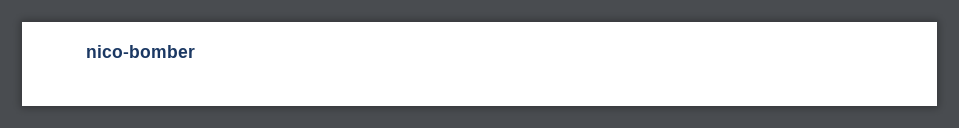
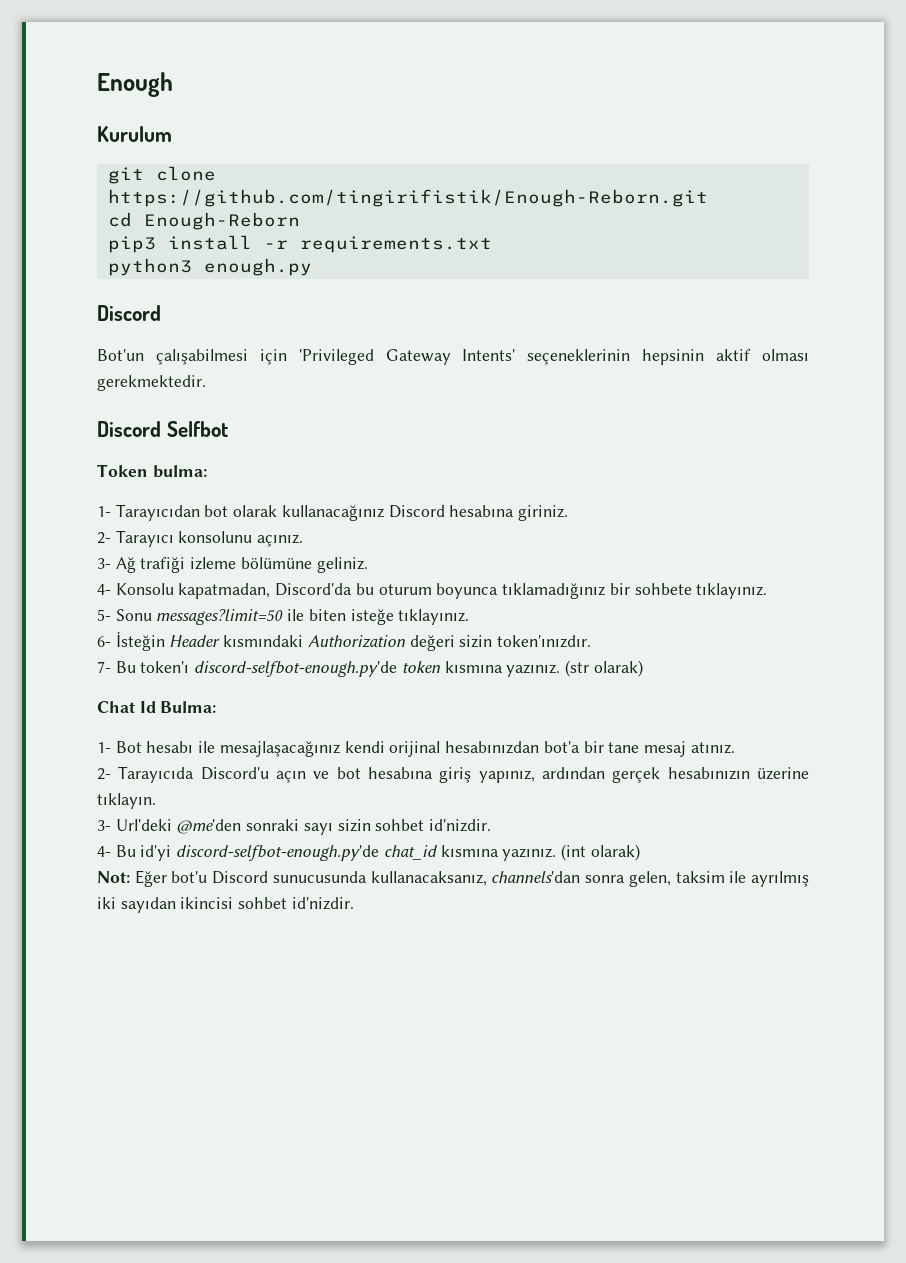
[86,45,195,58] nico-bomber -> [97,72,173,97] [97,126,172,142] [107,166,216,184] [107,189,708,207] [107,212,300,230] [107,235,492,253] [107,258,312,276] [97,305,161,321] [97,349,810,365] [97,375,206,391] [97,421,228,437] [97,464,207,478] [97,504,569,521] [97,530,304,547] [97,557,368,573] [97,583,768,599] [97,609,470,625] [97,632,592,651] [97,660,643,677] [97,701,217,713] [97,741,735,757] [97,766,810,783] [97,793,156,809] [97,819,492,835] [97,844,640,861] [97,870,810,887] [97,897,354,913] Enough // Kurulum // git clone https://github.com/tingirifistik/Enough-Reborn.git // cd Enough-Reborn // pip3 install -r requirements.txt // python3 enough.py // Discord // Bot'un çalışabilmesi için 'Privileged Gateway Intents' seçeneklerinin hepsinin aktif olması gerekmektedir. // Discord Selfbot // Token bulma: // 1- Tarayıcıdan bot olarak kullanacağınız Discord hesabına giriniz. // 2- Tarayıcı konsolunu açınız. // 3- Ağ trafiği izleme bölümüne geliniz. // 4- Konsolu kapatmadan, Discord'da bu oturum boyunca tıklamadığınız bir sohbete tıklayınız. // 5- Sonu messages?limit=50 ile biten isteğe tıklayınız. // 6- İsteğin Header kısmındaki Authorization değeri sizin token'ınızdır. // 7- Bu token'ı discord-selfbot-enough.py'de token kısmına yazınız. (str olarak) // Chat Id Bulma: // 1- Bot hesabı ile mesajlaşacağınız kendi orijinal hesabınızdan bot'a bir tane mesaj atınız. // 2- Tarayıcıda Discord'u açın ve bot hesabına giriş yapınız, ardından gerçek hesabınızın üzerine tıklayın. // 3- Url'deki @me'den sonraki sayı sizin sohbet id'nizdir. // 4- Bu id'yi discord-selfbot-enough.py'de chat_id kısmına yazınız. (int olarak) // Not: Eğer bot'u Discord sunucusunda kullanacaksanız, channels'dan sonra gelen, taksim ile ayrılmış iki sayıdan ikincisi sohbet id'nizdir.

